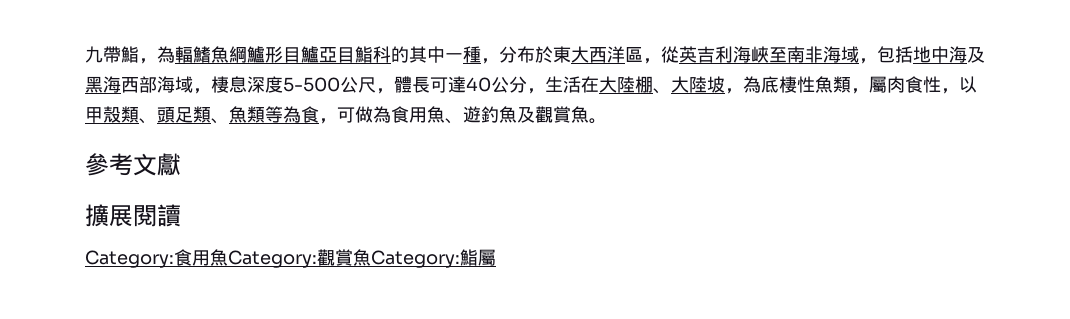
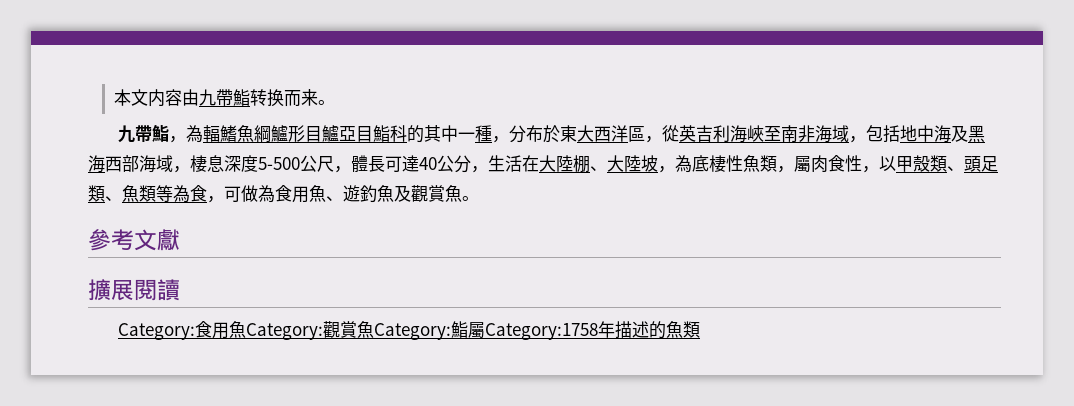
(85, 54) none -> [114,89,336,107] 本文内容由九帶鮨转换而来。 //
(496, 257) none -> [485,321,701,340] Category:1758年描述的魚類

